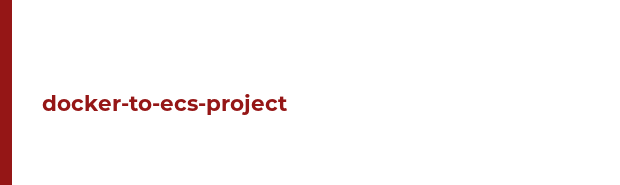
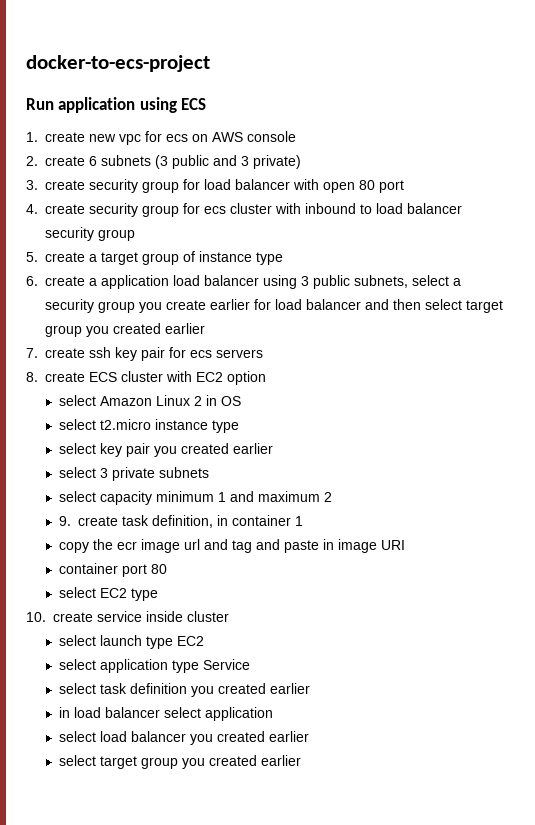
(287, 104) none -> [26,97,207,113] [26,131,296,145] [26,155,301,169] [26,179,404,193] [26,203,462,217] [45,227,135,241] [26,251,283,265] [26,275,461,289] [45,299,503,313] [45,323,205,337] [26,347,263,361] [26,371,266,385] [58,395,241,406] [58,419,239,433] [58,443,273,457] [58,467,209,481] [58,491,332,505] [58,515,303,528] [58,539,405,553] [58,563,167,577] [58,587,158,601] [26,611,229,622] [58,635,204,649] [58,659,250,673] [58,683,310,697] [58,707,273,721] [58,731,309,745] [58,755,301,769] // Run application using ECS // 1. create new vpc for ecs on AWS console // 2. create 6 subnets (3 public and 3 private) // 3. create security group for load balancer with open 80 port // 4. create security group for ecs cluster with inbound to load balancer security group // 5. create a target group of instance type // 6. create a application load balancer using 3 public subnets, select a security group you create earlier for load balancer and then select target group you created earlier // 7. create ssh key pair for ecs servers // 8. create ECS cluster with EC2 option // select Amazon Linux 2 in OS // select t2.micro instance type // select key pair you created earlier // select 3 private subnets // select capacity minimum 1 and maximum 2 // 9. create task definition, in container 1 // copy the ecr image url and tag and paste in image URI // container port 80 // select EC2 type // 10. create service inside cluster // select launch type EC2 // select application type Service // select task definition you created earlier // in load balancer select application // select load balancer you created earlier // select target group you created earlier

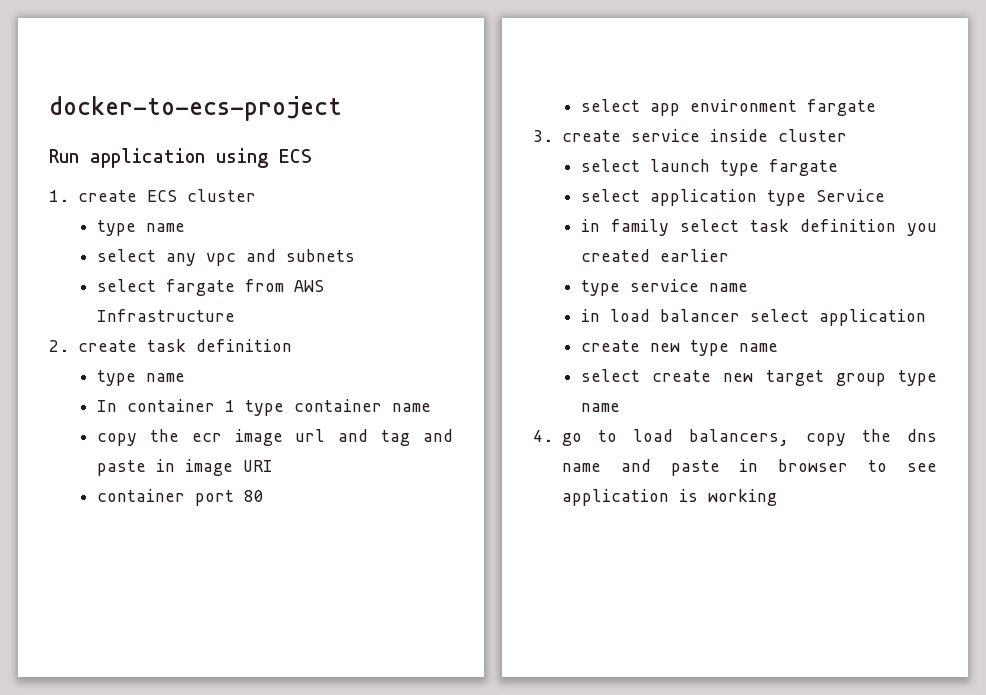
[89,131,296,145] [26,155,301,169] [26,179,404,193] [26,203,462,217] [45,227,135,241] [26,251,283,265] [26,275,461,289] [45,299,503,313] [45,323,205,337] [26,347,263,361] [26,371,266,385] [58,395,241,406] [58,419,239,433] [58,443,273,457] [58,467,209,481] [58,491,332,505] [58,515,228,528] new vpc for ecs on AWS console // 2. create 6 subnets (3 public and 3 private) // 3. create security group for load balancer with open 80 port // 4. create security group for ecs cluster with inbound to load balancer security group // 5. create a target group of instance type // 6. create a application load balancer using 3 public subnets, select a security group you create earlier for load balancer and then select target group you created earlier // 7. create ssh key pair for ecs servers // 8. create ECS cluster with EC2 option // select Amazon Linux 2 in OS // select t2.micro instance type // select key pair you created earlier // select 3 private subnets // select capacity minimum 1 and maximum 2 // 9. create task definition, in -> [146,189,256,202] [97,220,186,236] [97,249,356,266] [97,279,325,296] [97,309,236,322] [49,339,292,352] [97,370,186,386] [97,400,118,412] ECS cluster // type name // select any vpc and subnets // select fargate from AWS Infrastructure // 2. create task definition // type name // In
(303, 521) none -> [245,399,432,416] type container name
[99,588,158,601] [26,612,46,622] EC2 type // 10. -> [650,99,877,116] [533,130,553,142] app environment fargate // 3.
[176,636,204,646] EC2 -> [769,159,839,176] fargate
(250, 664) none -> [581,219,670,236] in family
(310, 688) none -> [581,279,749,296] // type service name
[58,731,309,745] [58,755,301,769] select load balancer you created earlier // select target group you created earlier -> [581,340,779,356] [581,369,937,386] [581,403,621,412] [533,429,937,446] [561,459,937,476] [561,489,777,506] create new type name // select create new target group type name // 4. go to load balancers, copy the dns name and paste in browser to see application is working

